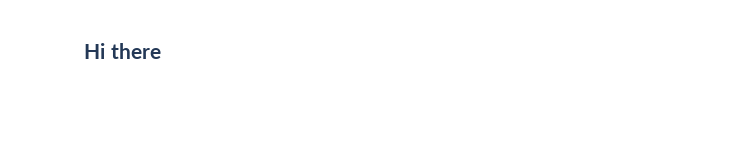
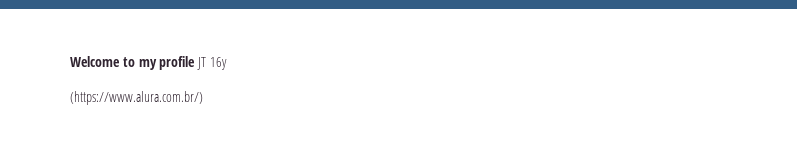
[84,43,161,59] Hi there -> [70,56,227,70] [70,91,203,105] Welcome to my profile JT 16y // (https://www.alura.com.br/)

